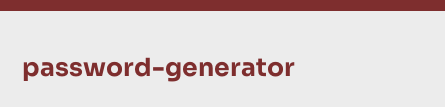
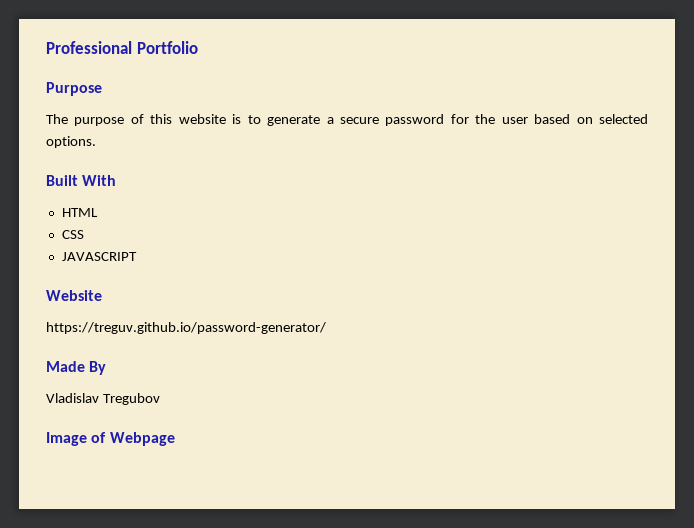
[22,57,295,82] password-generator -> [46,41,198,54] [46,82,102,96] [46,114,648,126] [46,136,96,148] [46,175,117,186] [61,208,98,217] [61,230,84,239] [61,252,137,261] [46,290,102,301] [46,322,326,334] [46,361,107,375] [46,393,160,405] [46,432,175,446] Professional Portfolio // Purpose // The purpose of this website is to generate a secure password for the user based on selected options. // Built With // HTML // CSS // JAVASCRIPT // Website // https://treguv.github.io/password-generator/ // Made By // Vladislav Tregubov // Image of Webpage

